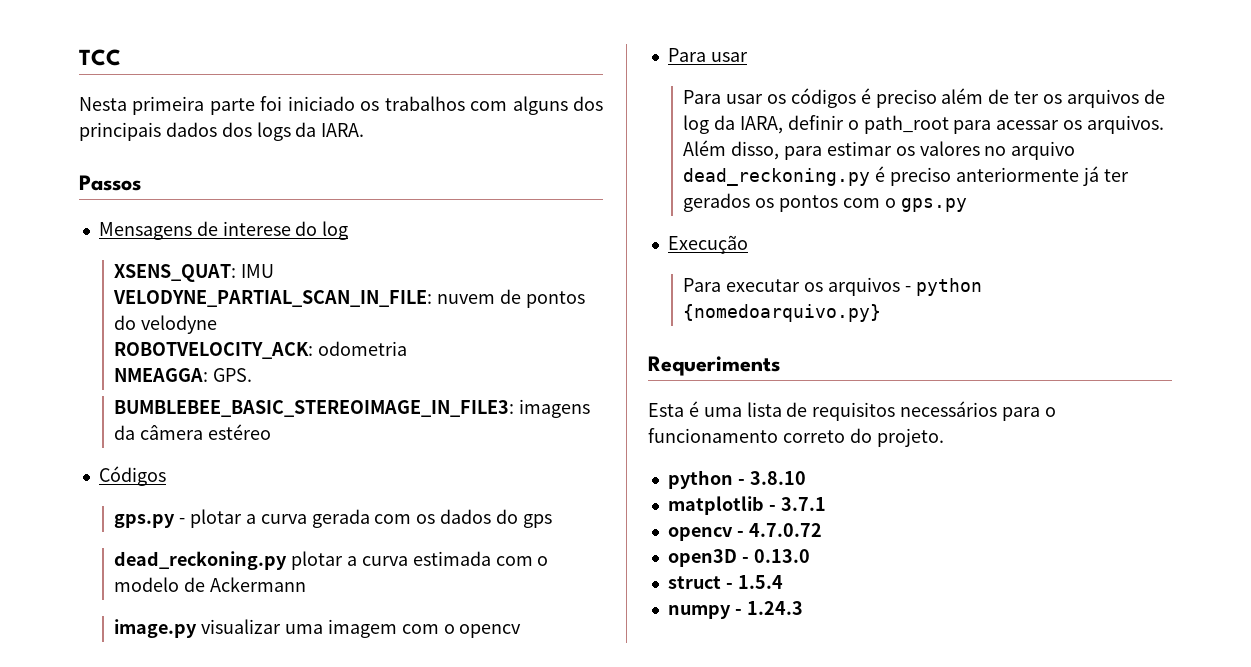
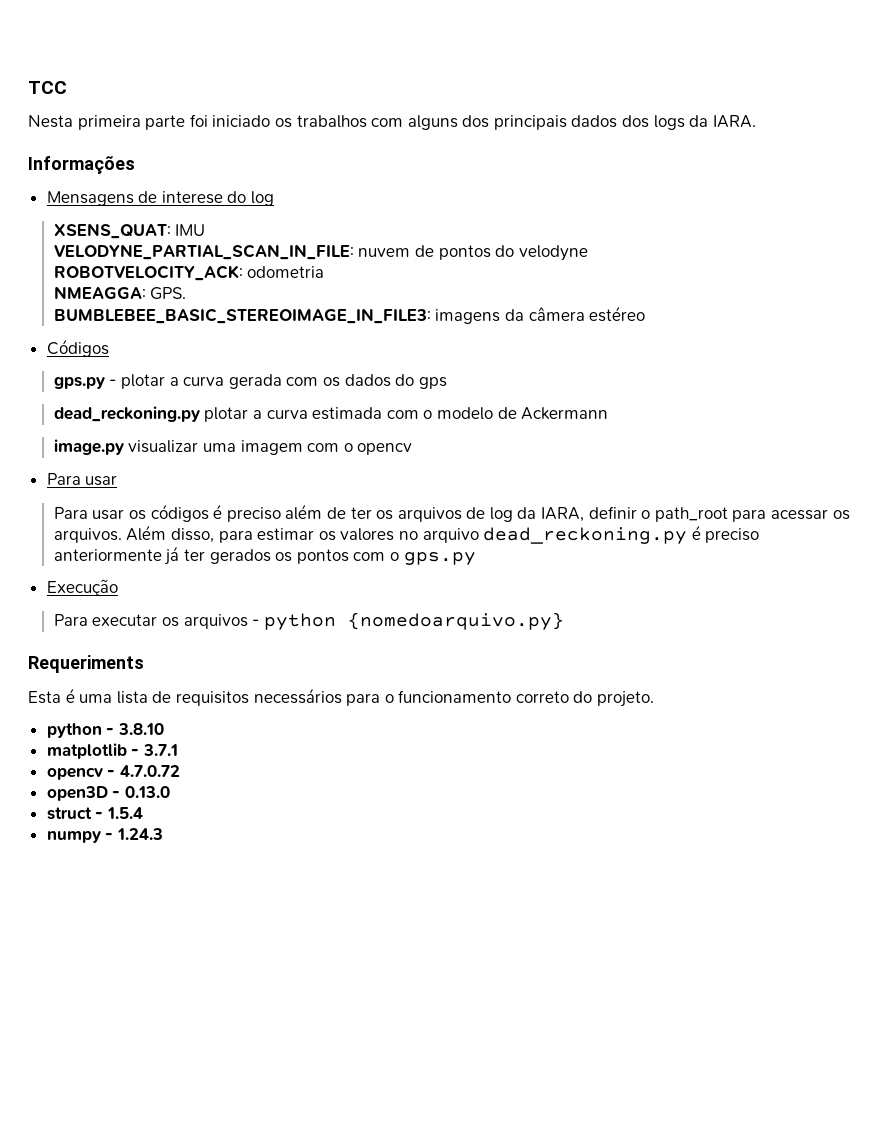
[79,175,141,191] Passos -> [28,156,135,174] Informações

